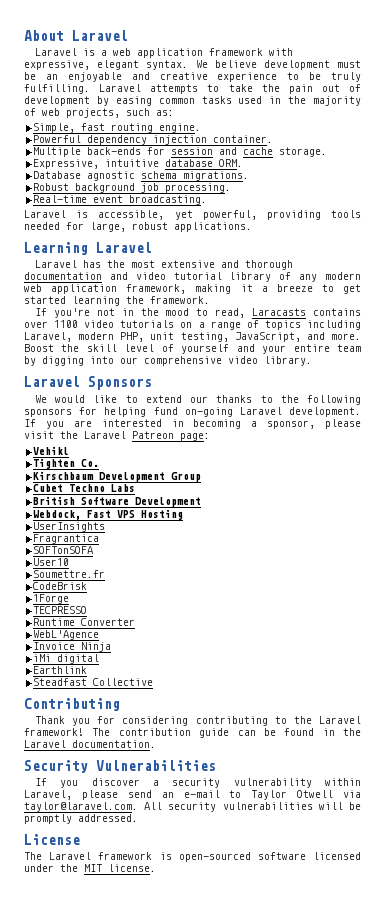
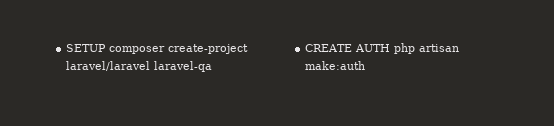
[24,30,128,41] [35,48,294,58] [24,60,361,70] [24,72,361,82] [24,84,361,94] [24,96,361,106] [24,108,174,118] [33,123,202,133] [33,135,274,145] [33,147,328,157] [33,159,244,169] [33,171,250,181] [33,183,232,193] [33,195,208,205] [24,210,361,220] [24,222,252,232] [24,242,152,255] [35,260,294,270] [24,272,361,282] [24,284,361,294] [24,296,210,306] [35,308,362,318] [24,320,361,330] [24,332,361,342] [24,344,362,354] [24,356,312,366] [24,376,152,390] [35,395,361,405] [24,407,361,417] [24,419,361,429] [24,431,210,441] [33,446,70,455] [33,458,100,469] [33,471,202,482] [33,484,136,492] [33,496,202,507] [33,509,184,520] [33,522,106,532] [33,534,100,544] [33,546,94,554] [33,558,70,566] [33,570,106,578] [33,582,88,590] [33,594,70,604] [33,606,88,614] [33,618,136,626] [33,630,100,640] [33,642,112,652] [33,654,100,664] [33,666,88,674] [33,678,154,686] [24,698,120,711] [35,716,361,726] [24,728,361,738] [24,740,156,748] [24,760,216,773] [35,778,361,788] [24,790,361,800] [24,802,361,812] [24,814,138,824] [24,834,80,845] [24,852,361,862] [24,864,156,872] About Laravel // Laravel is a web application framework with expressive, elegant syntax. We believe development must be an enjoyable and creative experience to be truly fulfilling. Laravel attempts to take the pain out of development by easing common tasks used in the majority of web projects, such as: // Simple, fast routing engine. // Powerful dependency injection container. // Multiple back-ends for session and cache storage. // Expressive, intuitive database ORM. // Database agnostic schema migrations. // Robust background job processing. // Real-time event broadcasting. // Laravel is accessible, yet powerful, providing tools needed for large, robust applications. // Learning Laravel // Laravel has the most extensive and thorough documentation and video tutorial library of any modern web application framework, making it a breeze to get started learning the framework. // If you're not in the mood to read, Laracasts contains over 1100 video tutorials on a range of topics including Laravel, modern PHP, unit testing, JavaScript, and more. Boost the skill level of yourself and your entire team by digging into our comprehensive video library. // Laravel Sponsors // We would like to extend our thanks to the following sponsors for helping fund on-going Laravel development. If you are interested in becoming a sponsor, please visit the Laravel Patreon page: // Vehikl // Tighten Co. // Kirschbaum Development Group // Cubet Techno Labs // British Software Development // Webdock, Fast VPS Hosting // UserInsights // Fragrantica // SOFTonSOFA // User10 // Soumettre.fr // CodeBrisk // 1Forge // TECPRESSO // Runtime Converter // WebL'Agence // Invoice Ninja // iMi digital // Earthlink // Steadfast Collective // Contributing // Thank you for considering contributing to the Laravel framework! The contribution guide can be found in the Laravel documentation. // Security Vulnerabilities // If you discover a security vulnerability within Laravel, please send an e-mail to Taylor Otwell via taylor@laravel.com. All security vulnerabilities will be promptly addressed. // License // The Laravel framework is open-sourced software licensed under the MIT license. -> [66,44,249,54] [66,61,213,72] [305,43,460,54] [305,61,366,70] SETUP composer create-project laravel/laravel laravel-qa // CREATE AUTH php artisan make:auth

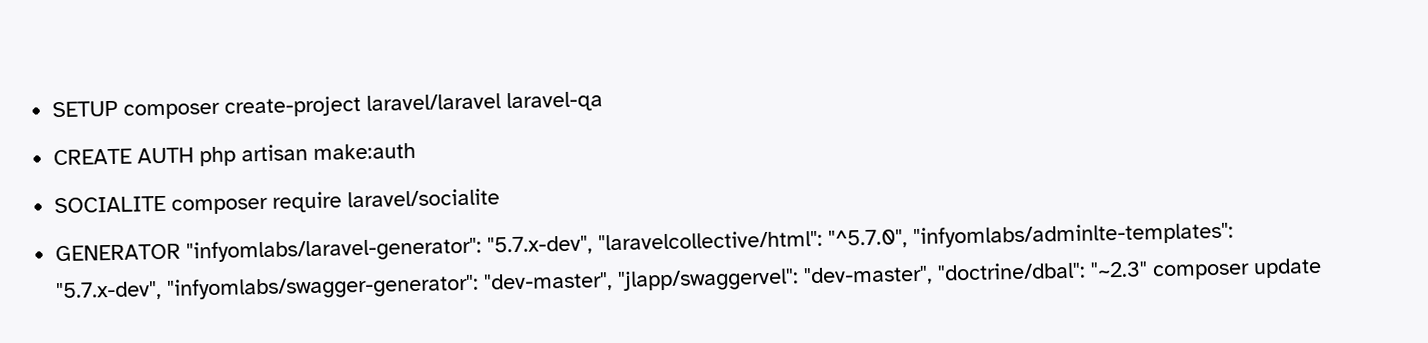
(366, 65) none -> [54,188,501,215] [55,221,1235,264] [56,257,1323,302] // SOCIALITE composer require laravel/socialite // GENERATOR "infyomlabs/laravel-generator": "5.7.x-dev", "laravelcollective/html": "^5.7.0", "infyomlabs/adminlte-templates": "5.7.x-dev", "infyomlabs/swagger-generator": "dev-master", "jlapp/swaggervel": "dev-master", "doctrine/dbal": "~2.3" composer update

